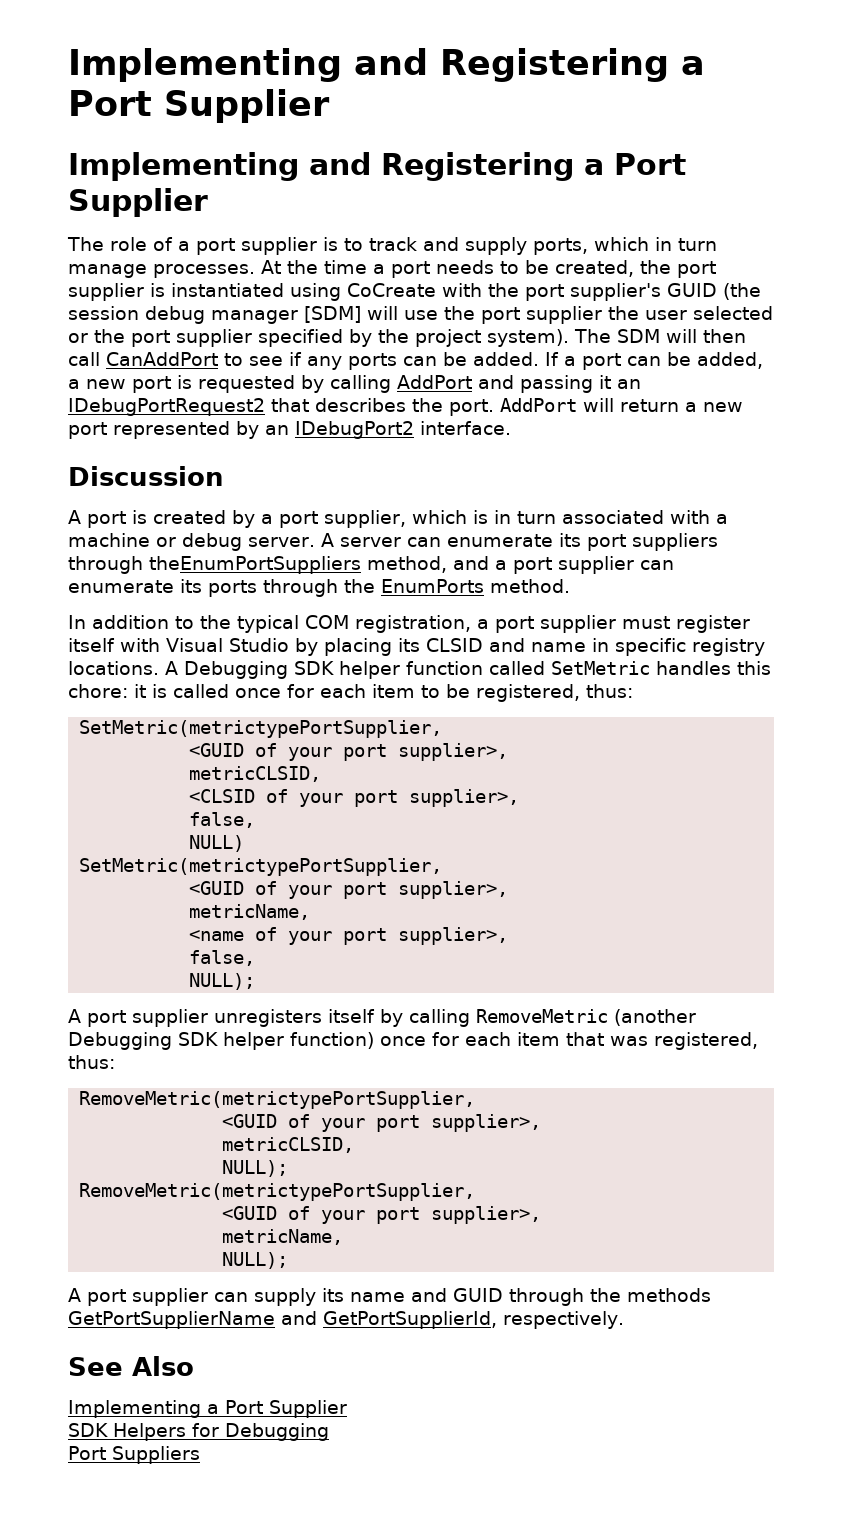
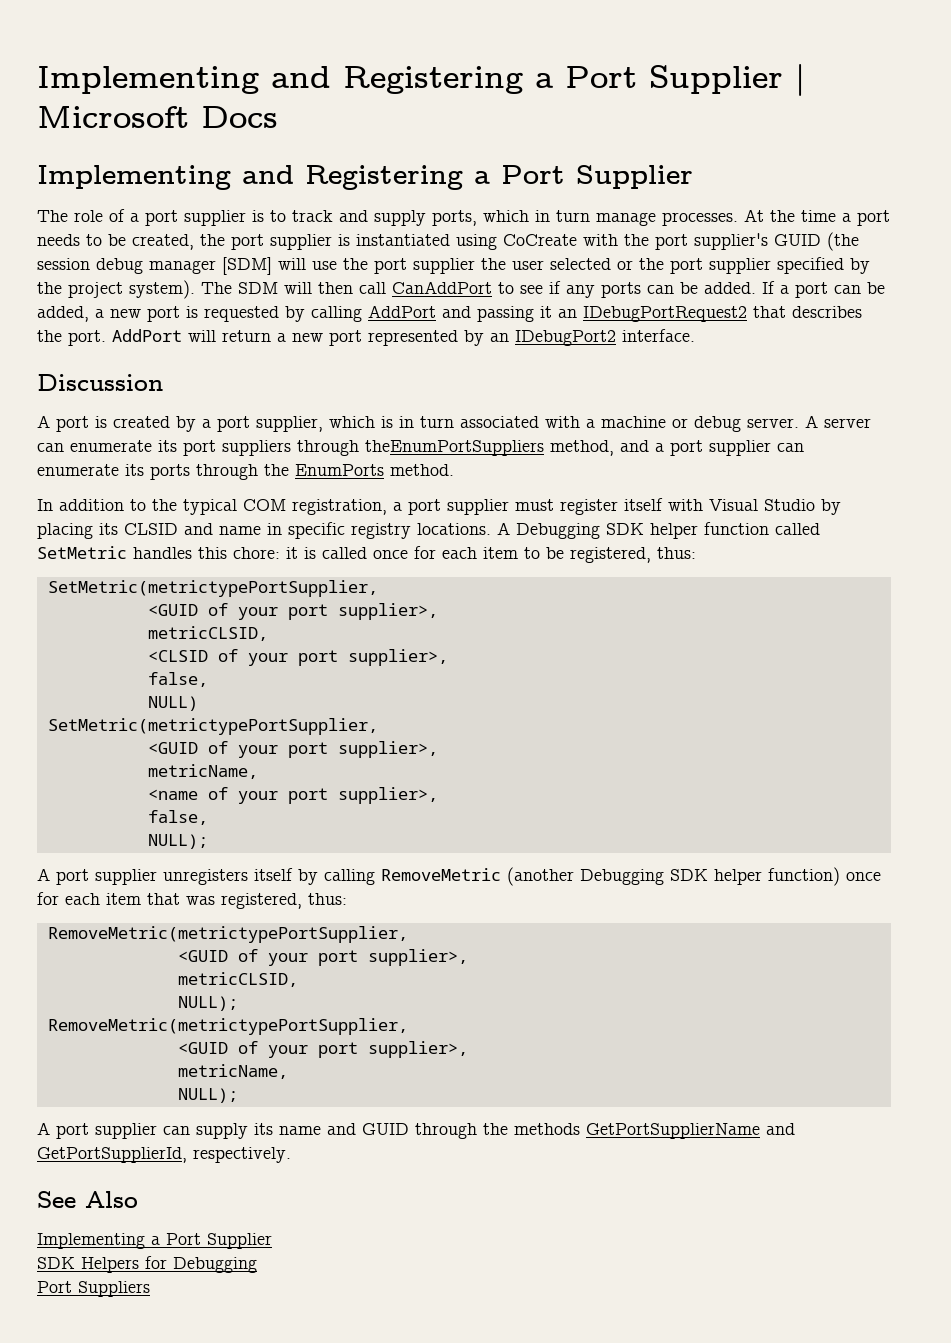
[68,48,705,82] [68,89,330,123] Implementing and Registering a Port Supplier -> [37,64,805,96] [37,106,278,128] Implementing and Registering a Port Supplier | Microsoft Docs

